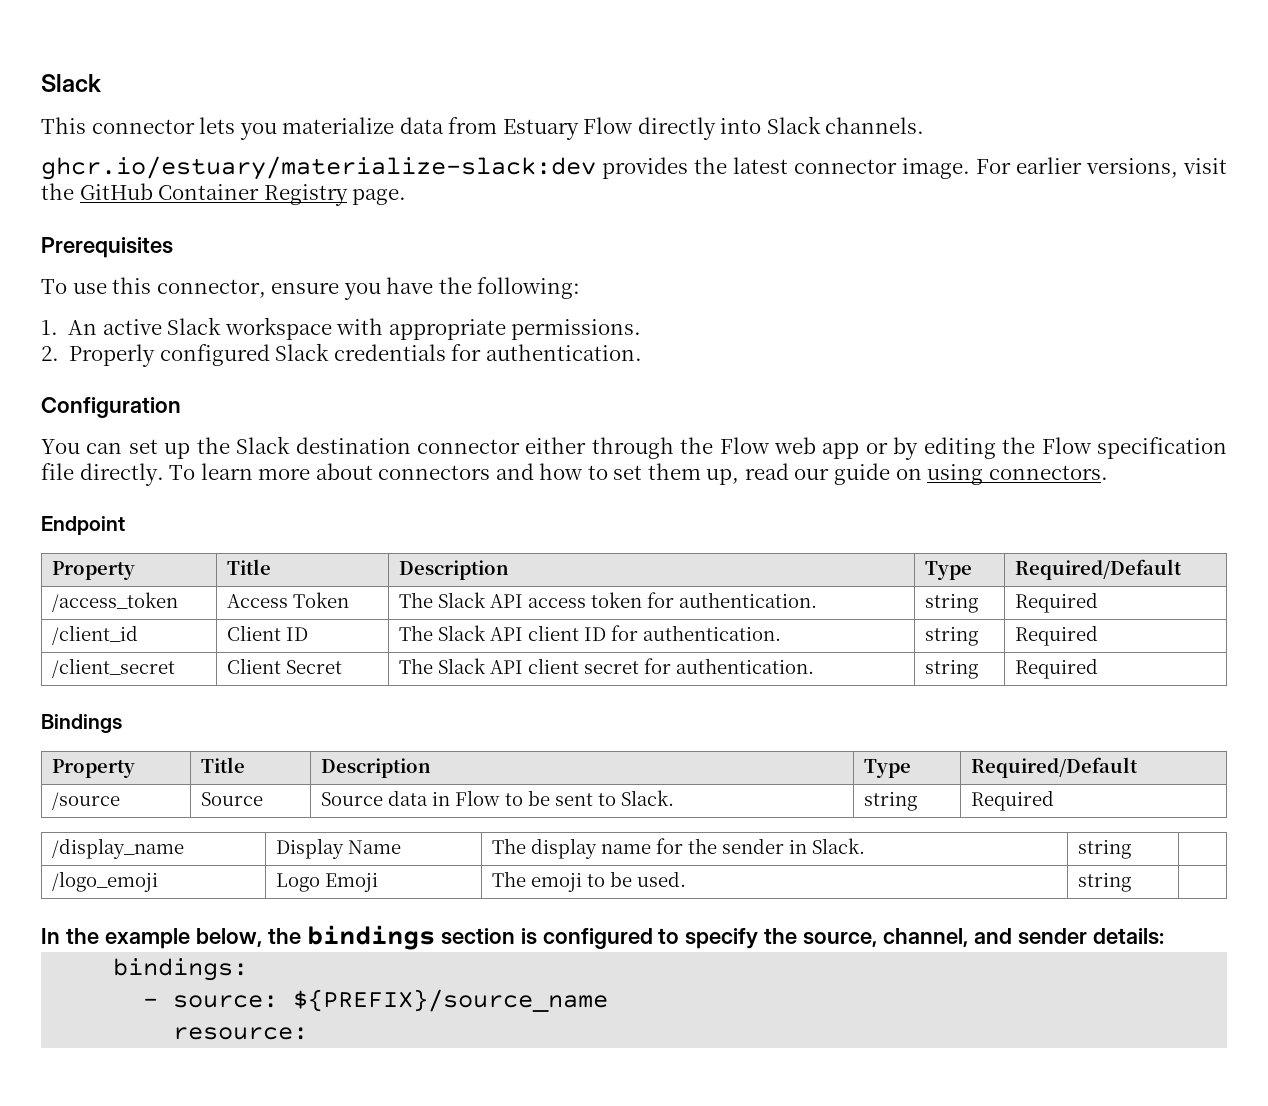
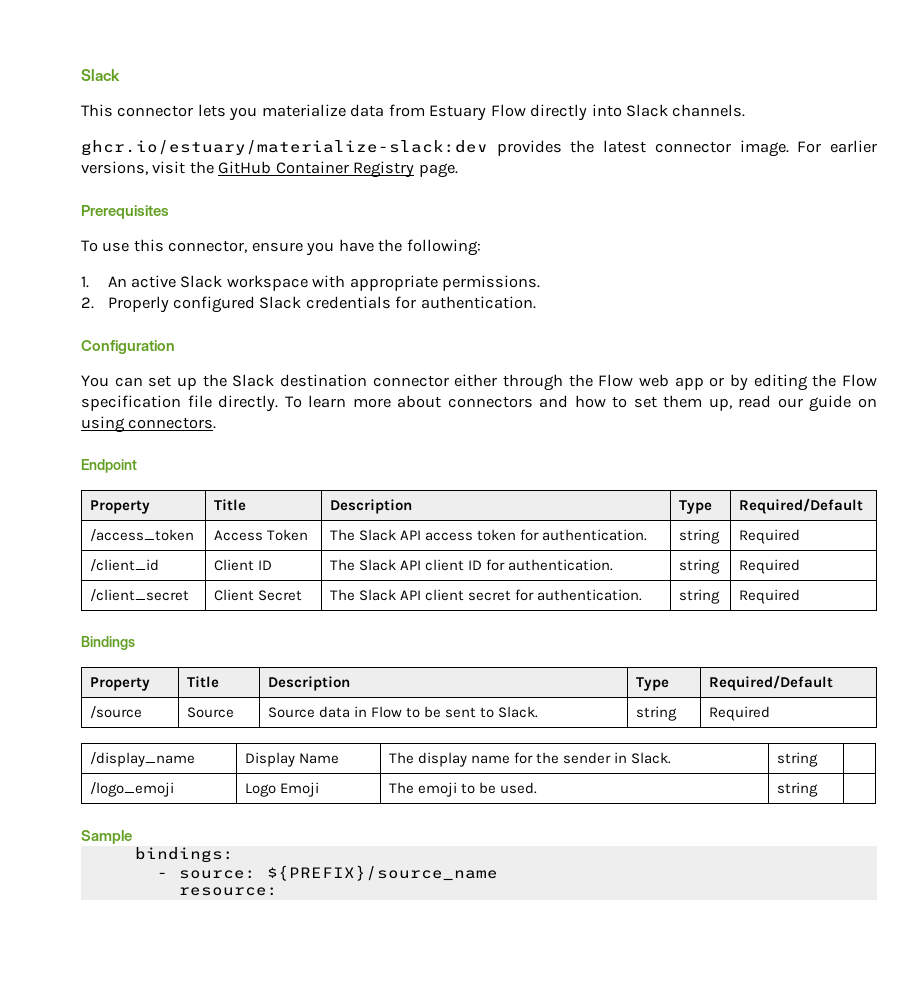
[41,925,1165,950] In the example below, the bindings section is configured to specify the source, channel, and sender details: -> [81,830,132,844] Sample

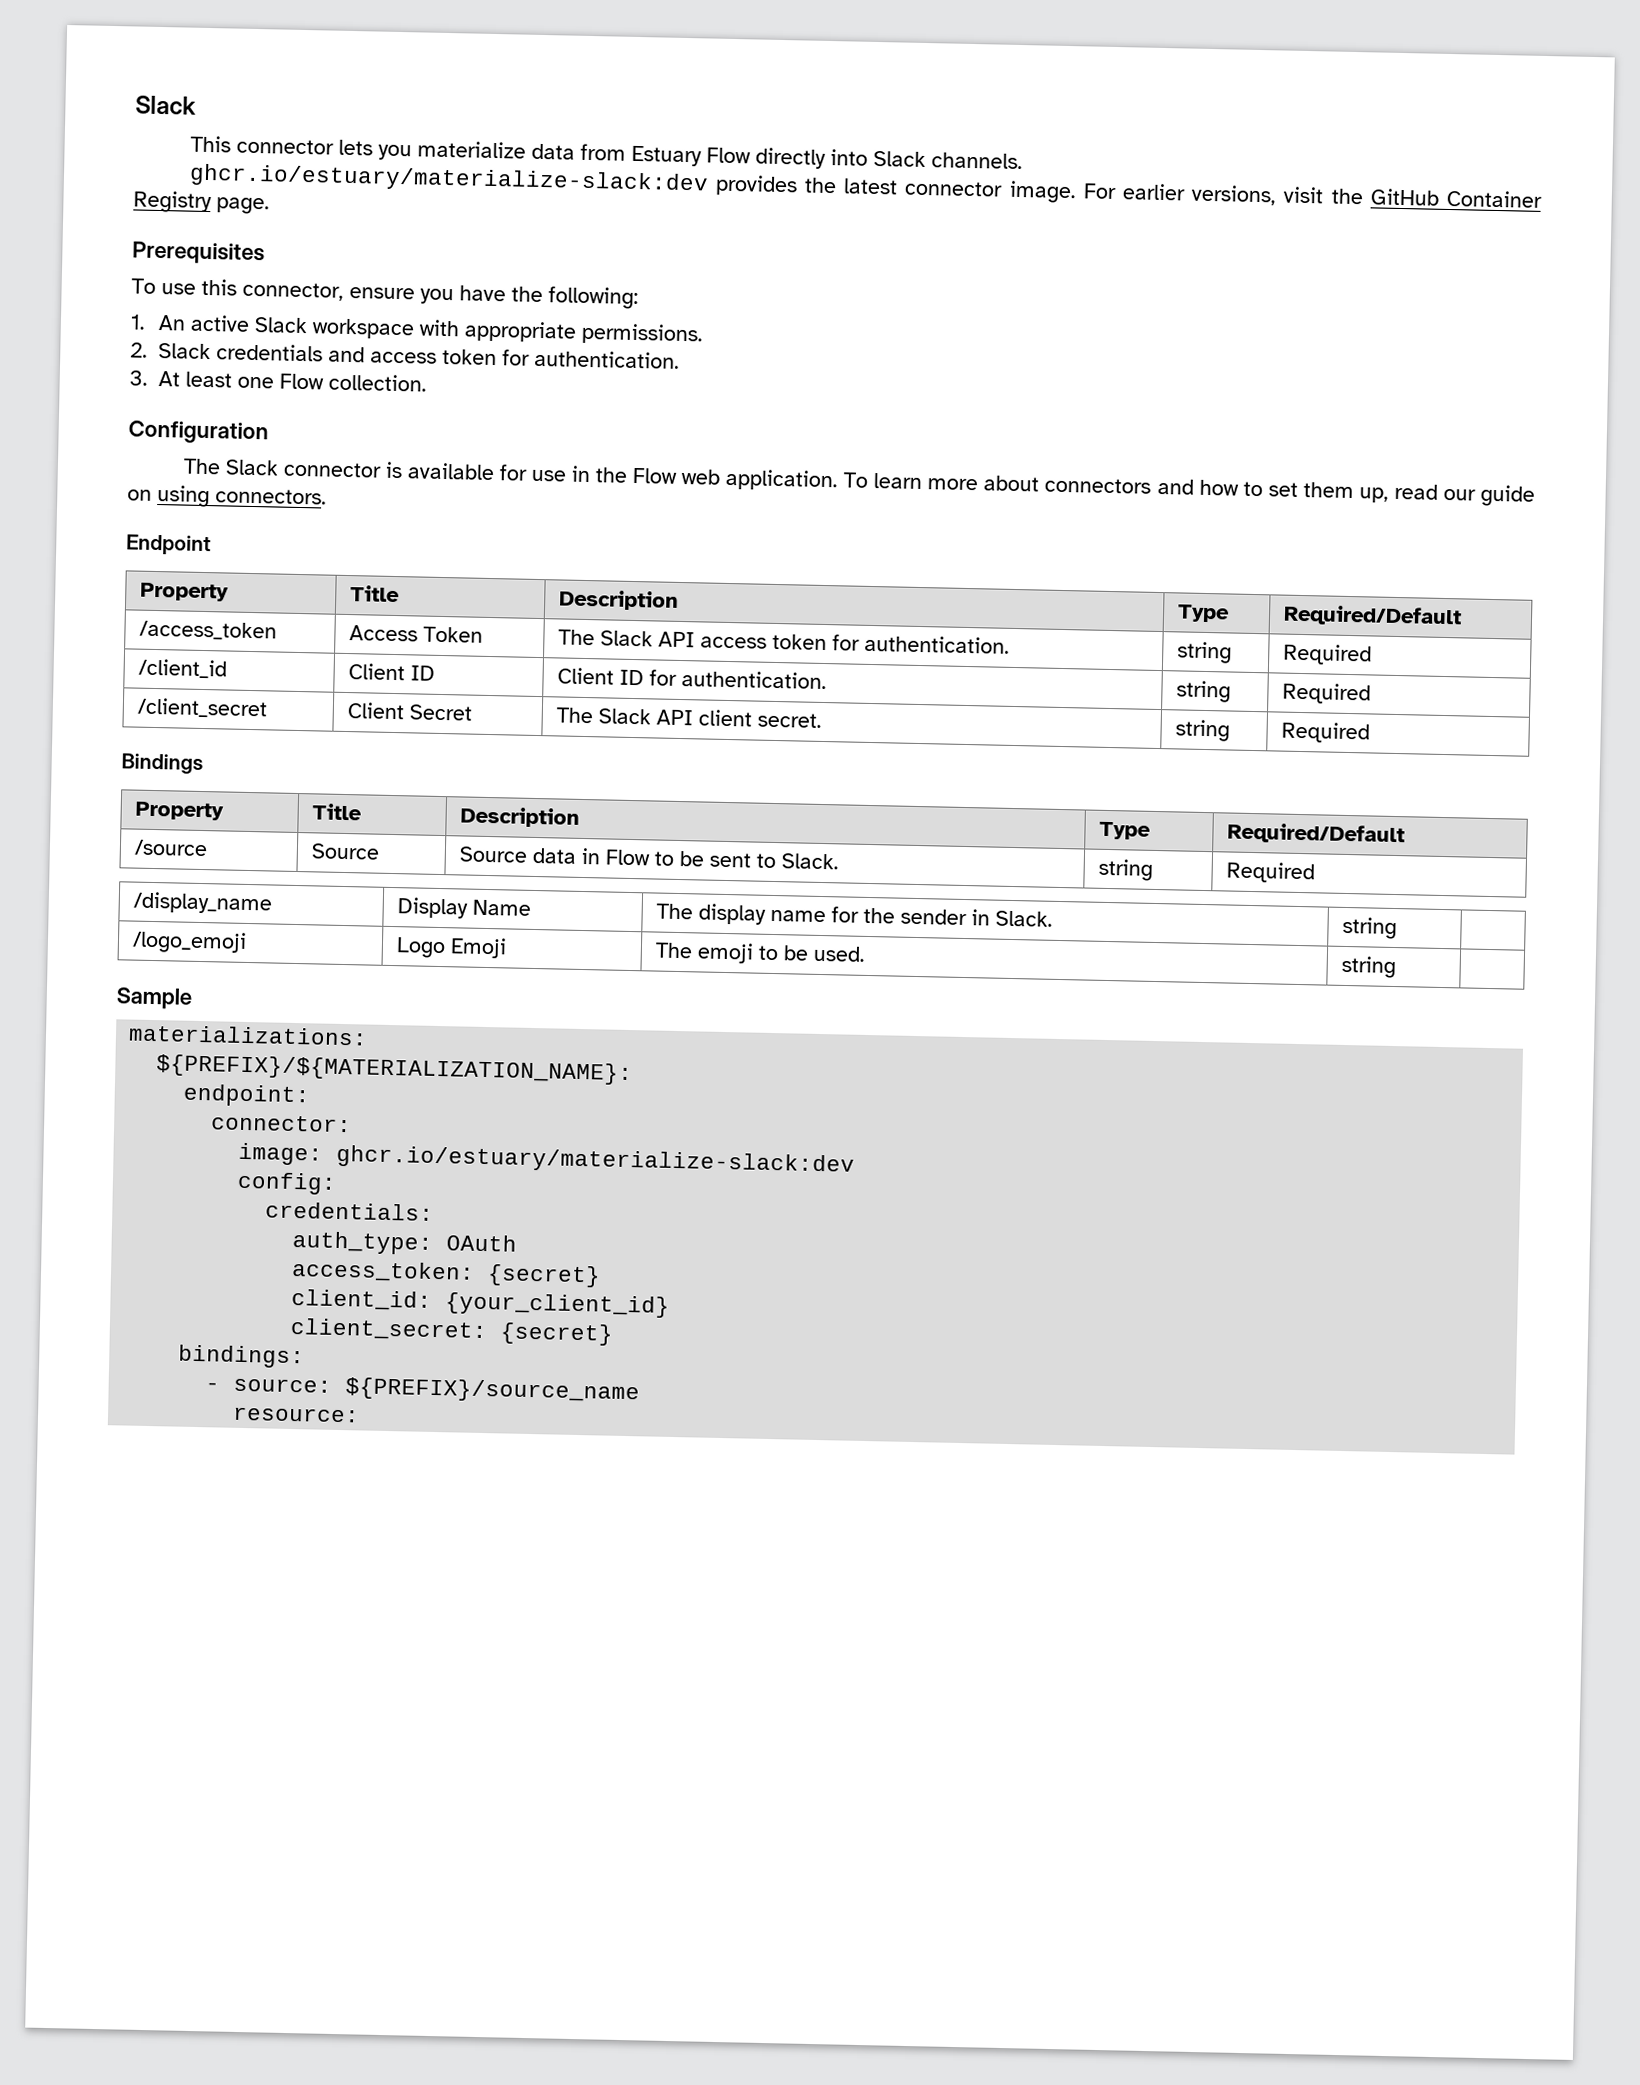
[107,296,536,313] [81,340,175,354] [81,374,877,391] [81,395,279,412] Properly configured Slack credentials for authentication. // Configuration // You can set up the Slack destination connector either through the Flow web app or by editing the Flow specification file directly. -> [158,342,681,369] [129,370,427,392] [128,420,269,445] [182,458,839,492] Slack credentials and access token for authentication. // 3. At least one Flow collection. // Configuration // The Slack connector is available for use in the Flow web application.
[330,559,465,571] The Slack API client -> [556,667,614,685] Client
[468,589,643,601] secret for authentication. -> [756,712,822,728] secret.
(132, 837) none -> [128,1024,369,1046] [156,1054,634,1086] [183,1083,311,1108] [211,1114,353,1133] [238,1142,856,1177] [237,1171,338,1195] [265,1201,435,1221] [292,1231,518,1255] [291,1259,602,1288] [291,1288,671,1318] [290,1317,615,1346] // materializations: // ${PREFIX}/${MATERIALIZATION_NAME}: // endpoint: // connector: // image: ghcr.io/estuary/materialize-slack:dev // config: // credentials: // auth_type: OAuth // access_token: {secret} // client_id: {your_client_id} // client_secret: {secret}

